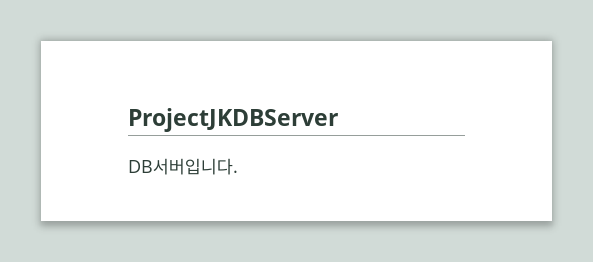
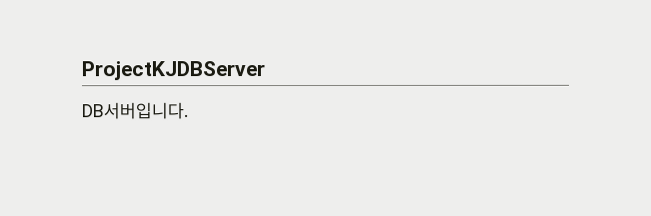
[128,108,338,132] ProjectJKDBServer -> [81,61,265,81] ProjectKJDBServer

